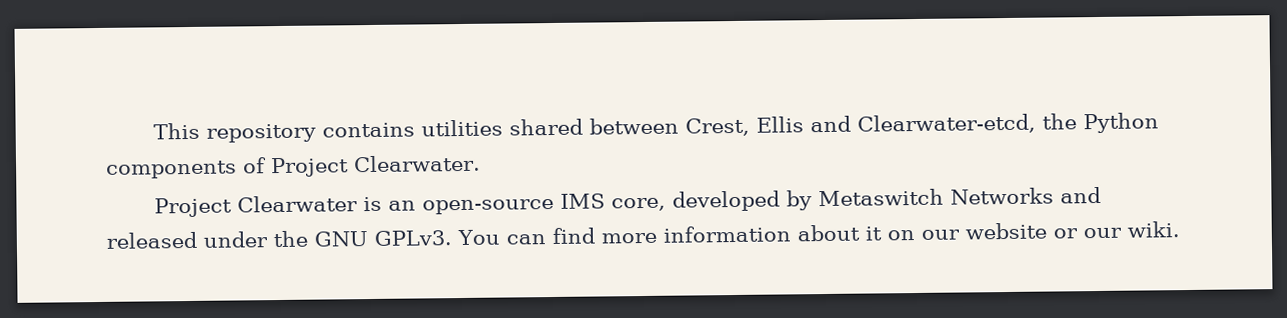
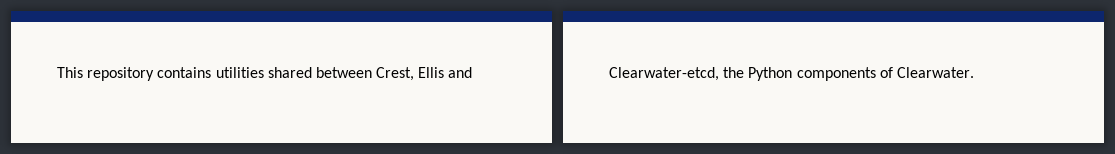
[270,157,349,178] Project -> (893, 72) none
[153,186,1101,218] [106,221,1180,249] // Project Clearwater is an open-source IMS core, developed by Metaswitch Networks and released under the GNU GPLv3. You can find more information about it on our website or our wiki. -> (974, 72) none

